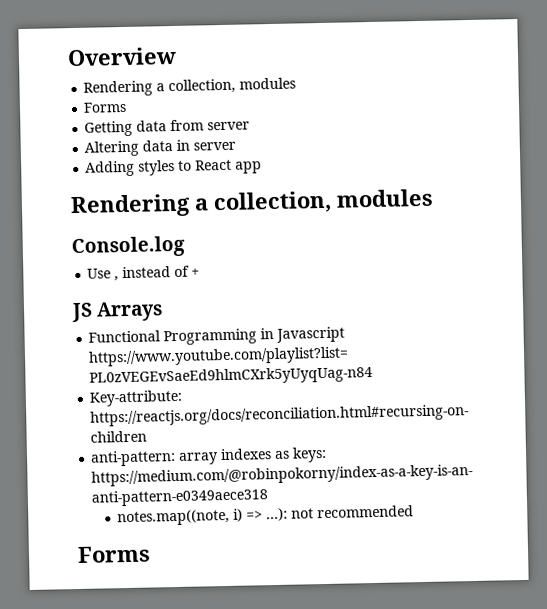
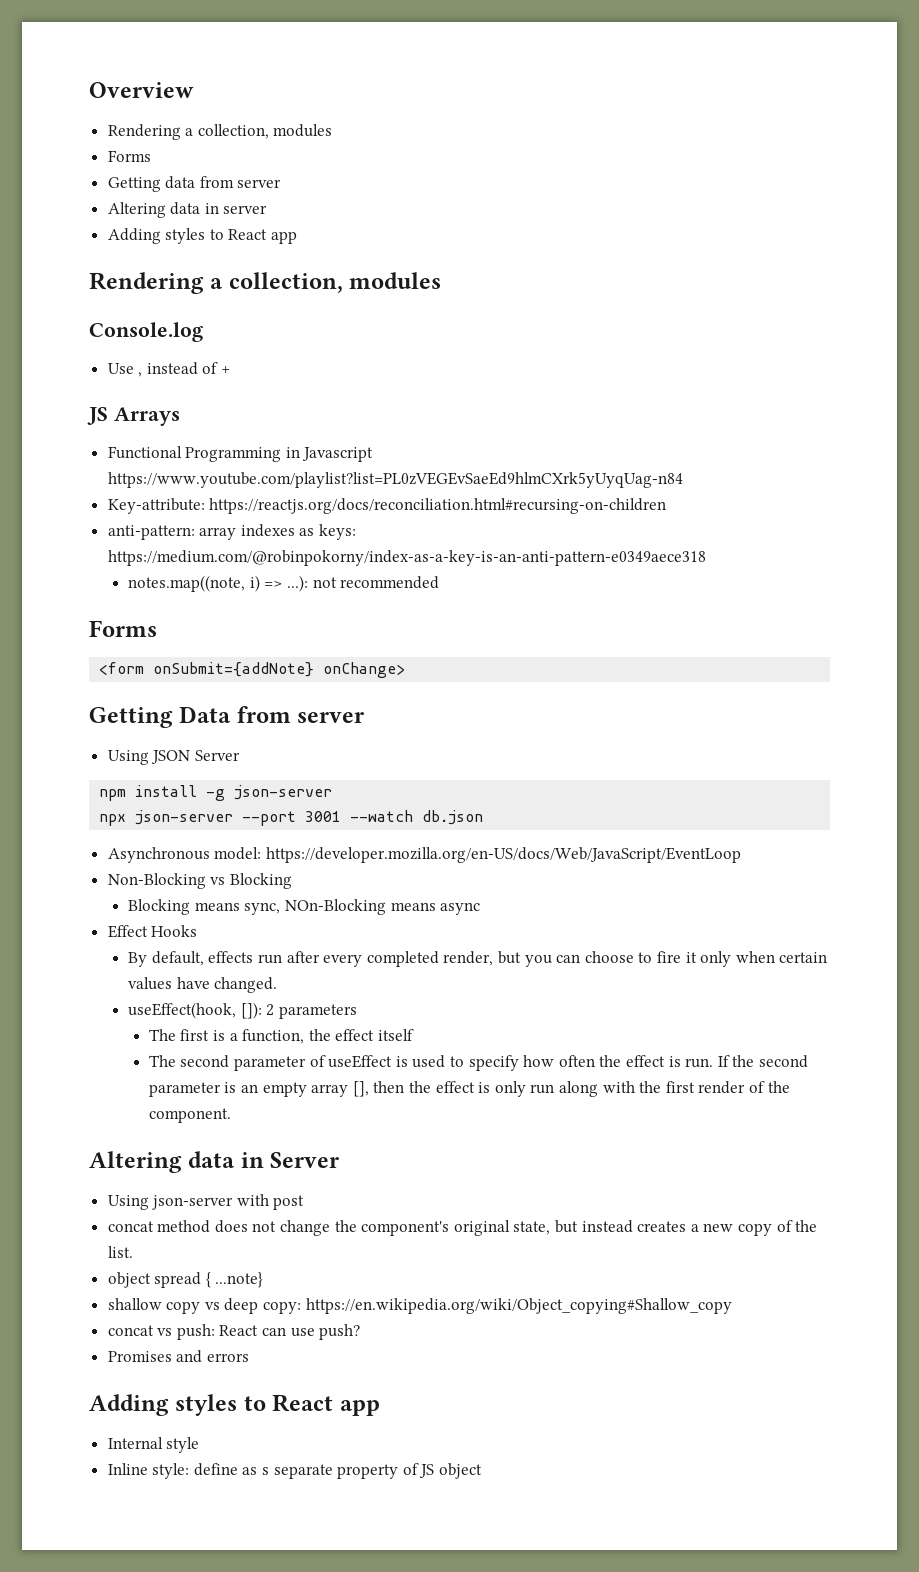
(151, 554) none -> [99,662,406,678] [89,706,365,728] [107,750,240,765] [99,785,333,801] [99,810,484,826] [107,847,741,863] [107,873,292,889] [128,899,481,915] [107,925,198,938] [128,951,828,967] [128,977,278,993] [128,1002,358,1019] [148,1029,415,1044] [148,1055,808,1071] [148,1081,790,1097] [148,1108,231,1123] [89,1151,340,1173] [107,1194,305,1210] [107,1220,818,1236] [107,1246,133,1258] [107,1272,264,1288] [107,1298,732,1314] [107,1324,361,1340] [107,1350,249,1363] [89,1394,380,1416] [107,1437,200,1453] [107,1463,483,1479] // <form onSubmit={addNote} onChange> // Getting Data from server // Using JSON Server // npm install -g json-server // npx json-server --port 3001 --watch db.json // Asynchronous model: https://developer.mozilla.org/en-US/docs/Web/JavaScript/EventLoop // Non-Blocking vs Blocking // Blocking means sync, NOn-Blocking means async // Effect Hooks // By default, effects run after every completed render, but you can choose to fire it only when certain values have changed. // useEffect(hook, []): 2 parameters // The first is a function, the effect itself // The second parameter of useEffect is used to specify how often the effect is run. If the second parameter is an empty array [], then the effect is only run along with the first render of the component. // Altering data in Server // Using json-server with post // concat method does not change the component's original state, but instead creates a new copy of the list. // object spread { ...note} // shallow copy vs deep copy: https://en.wikipedia.org/wiki/Object_copying#Shallow_copy // concat vs push: React can use push? // Promises and errors // Adding styles to React app // Internal style // Inline style: define as s separate property of JS object

